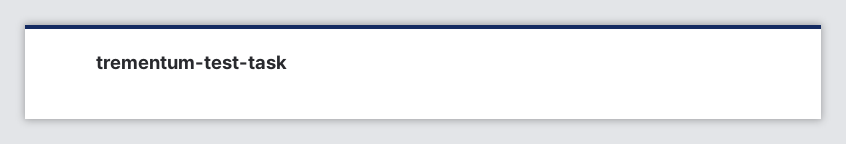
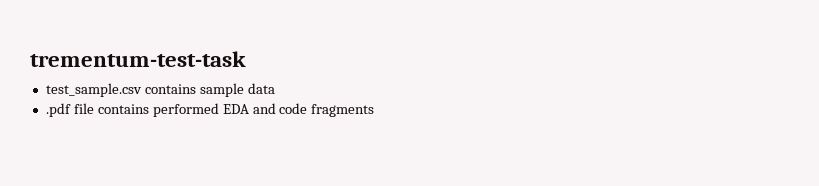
(287, 62) none -> [45,83,275,97] [45,103,375,117] // test_sample.csv contains sample data // .pdf file contains performed EDA and code fragments

